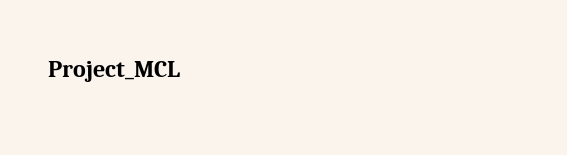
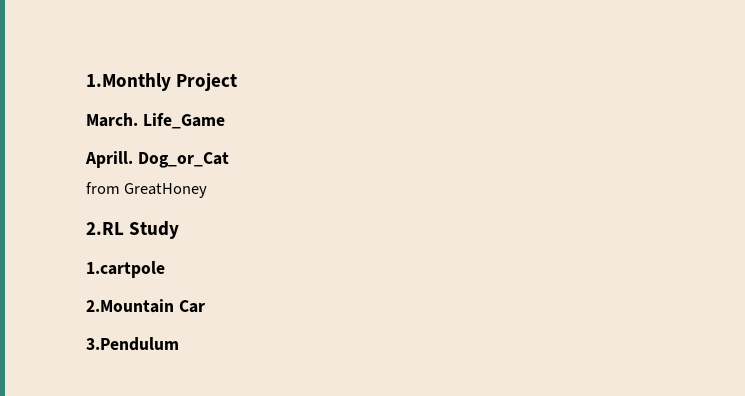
[48,61,180,82] Project_MCL -> [86,73,238,91] [86,113,225,129] [85,151,229,168] [86,182,208,198] [86,221,180,239] [86,261,165,278] [86,299,205,313] [86,337,179,351] 1.Monthly Project // March. Life_Game // Aprill. Dog_or_Cat // from GreatHoney // 2.RL Study // 1.cartpole // 2.Mountain Car // 3.Pendulum

